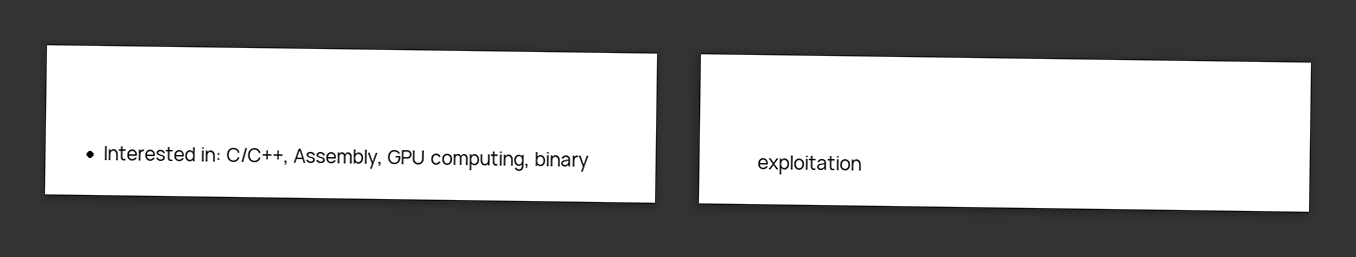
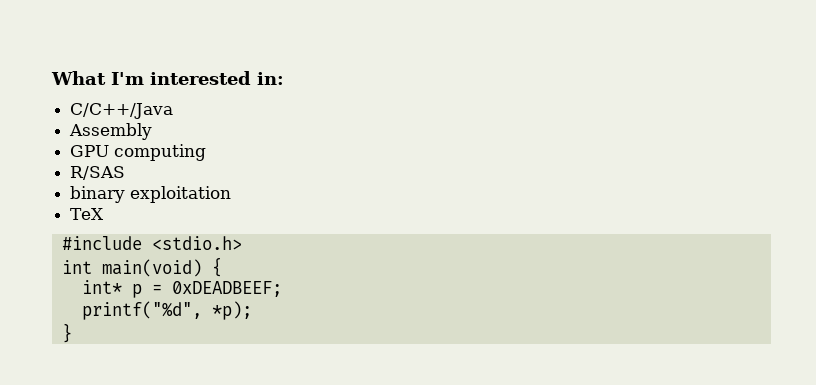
[102,146,862,176] Interested in: C/C++, Assembly, GPU computing, binary exploitation -> [51,71,284,85] [70,103,174,119] [69,123,153,140] [70,144,207,161] [70,166,126,180] [70,186,232,203] [70,208,105,220] [61,236,242,250] [61,257,222,277] [81,280,282,298] [81,301,252,320] [61,323,72,343] What I'm interested in: // C/C++/Java // Assembly // GPU computing // R/SAS // binary exploitation // TeX // #include <stdio.h> // int main(void) { // int* p = 0xDEADBEEF; // printf("%d", *p); // }

